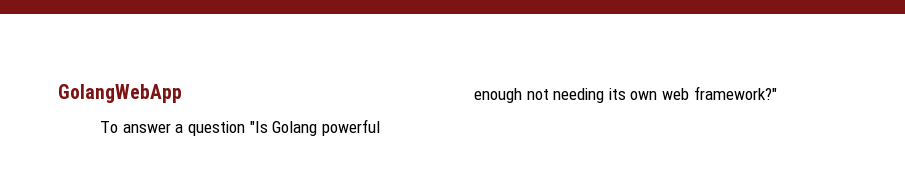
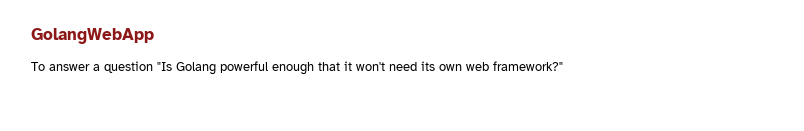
[526,88,605,103] not needing -> [318,61,417,71] that it won't need

